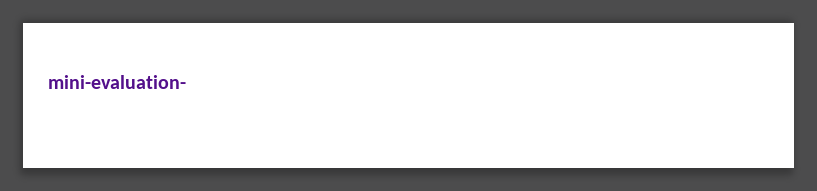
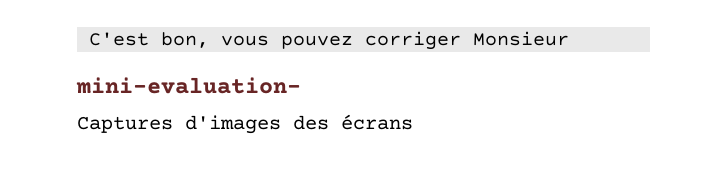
[48,75,186,89] mini-evaluation- -> [89,31,570,50] [76,77,301,94] [77,114,413,134] C'est bon, vous pouvez corriger Monsieur // mini-evaluation- // Captures d'images des écrans

